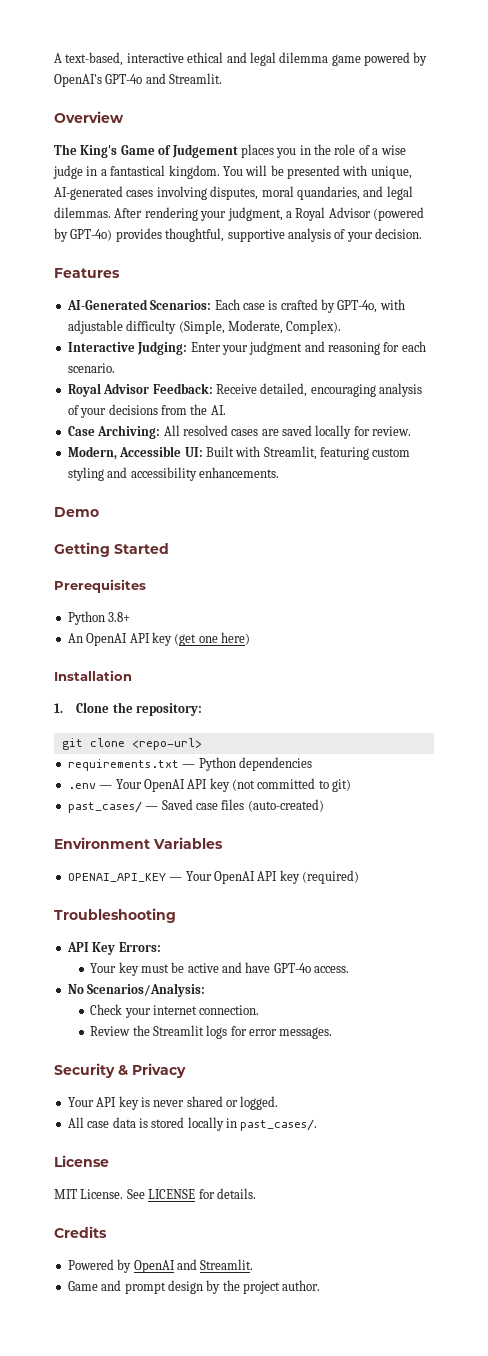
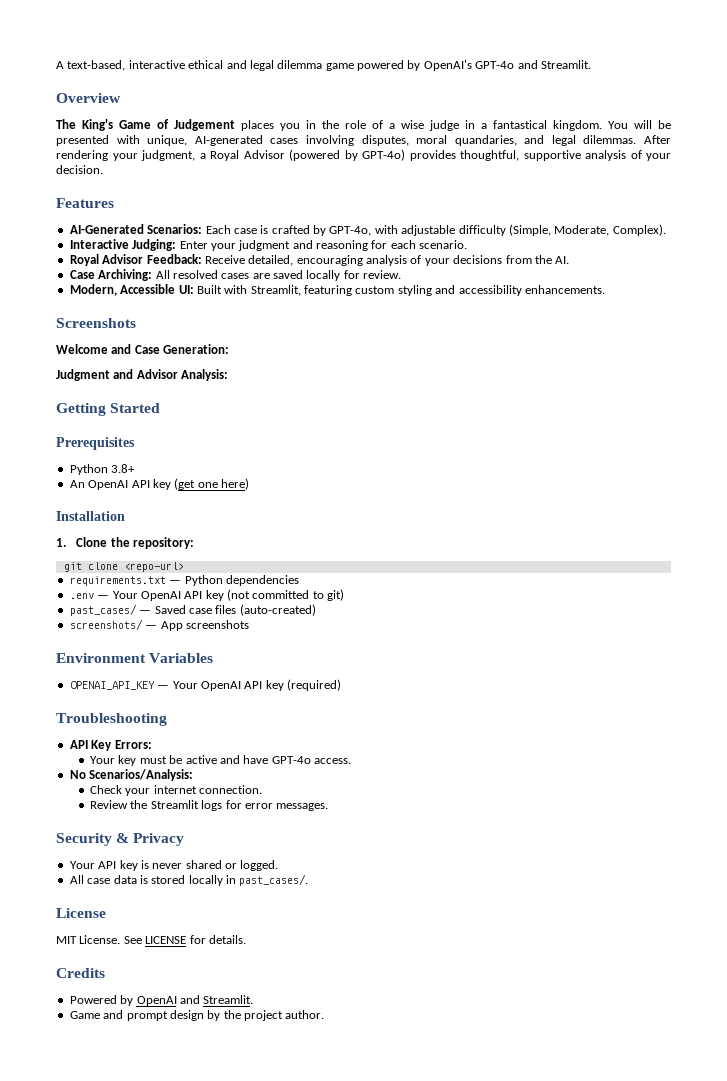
[54,507,99,517] Demo -> [56,318,136,328] [56,344,230,354] [56,369,229,381] Screenshots // Welcome and Case Generation: // Judgment and Advisor Analysis:
(324, 805) none -> [69,619,249,631] // screenshots/ — App screenshots

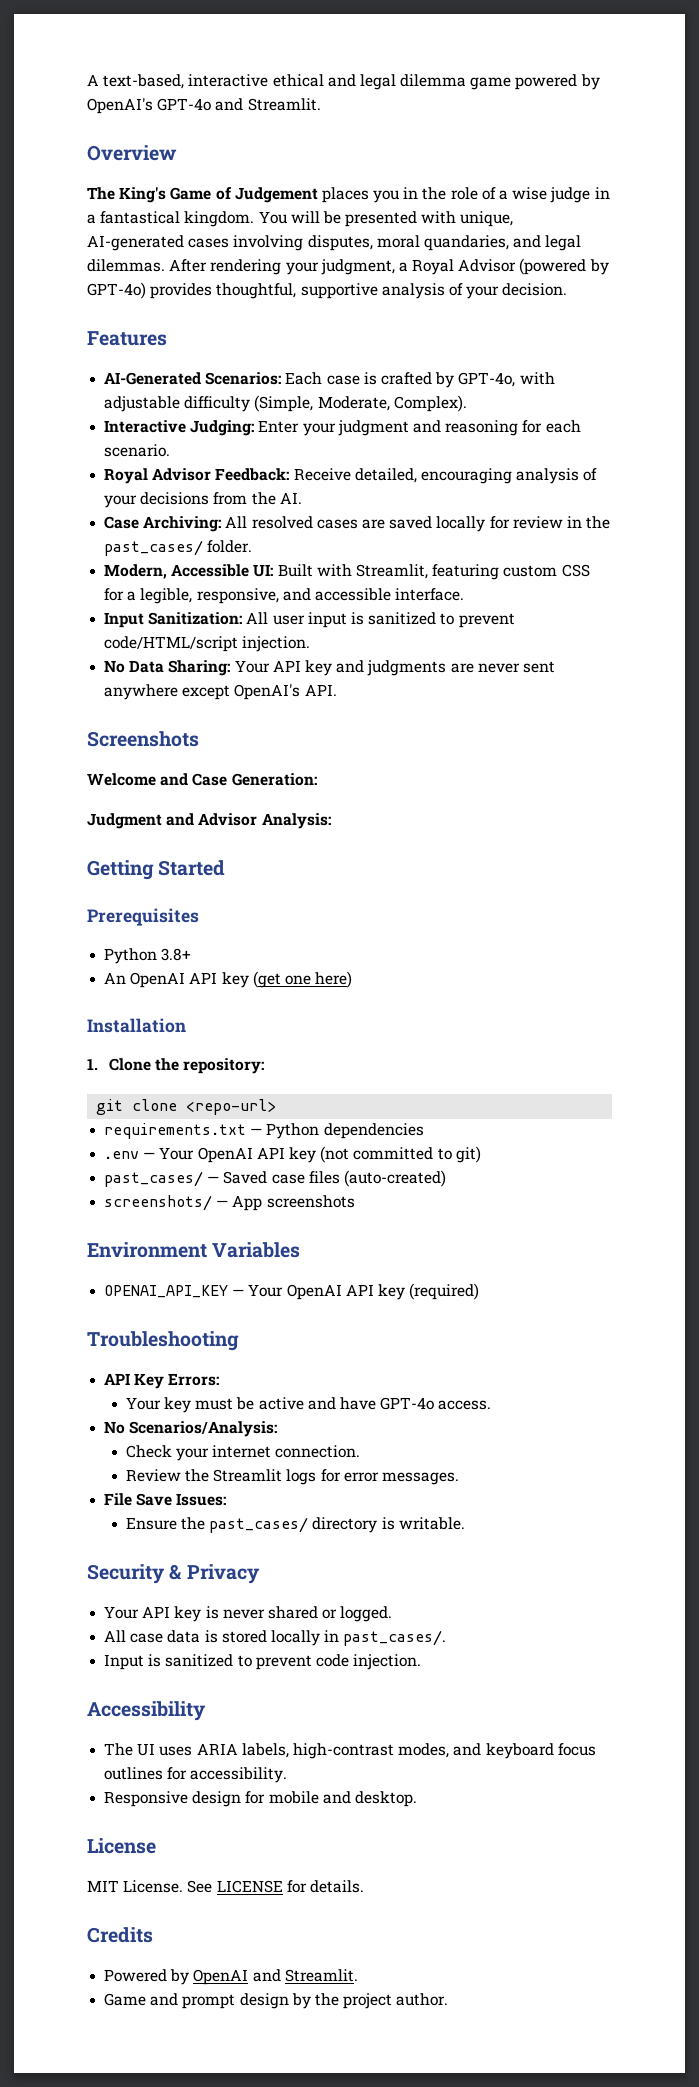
[363,270,402,279] review. -> [512,516,611,529] [104,540,253,556] review in the past_cases/ folder.
[397,285,605,296] styling and accessibility enhancements. -> [561,564,590,577] [104,588,465,604] [104,612,515,628] [104,636,311,652] [104,660,555,676] [104,684,337,700] CSS for a legible, responsive, and accessible interface. // Input Sanitization: All user input is sanitized to prevent code/HTML/script injection. // No Data Sharing: Your API key and judgments are never sent anywhere except OpenAI's API.
(329, 807) none -> [104,1493,227,1506] [125,1517,465,1533] // File Save Issues: // Ensure the past_cases/ directory is writable.
(309, 880) none -> [104,1654,422,1670] [87,1701,206,1721] [104,1743,596,1759] [104,1767,288,1783] [104,1791,417,1807] // Input is sanitized to prevent code injection. // Accessibility // The UI uses ARIA labels, high-contrast modes, and keyboard focus outlines for accessibility. // Responsive design for mobile and desktop.

